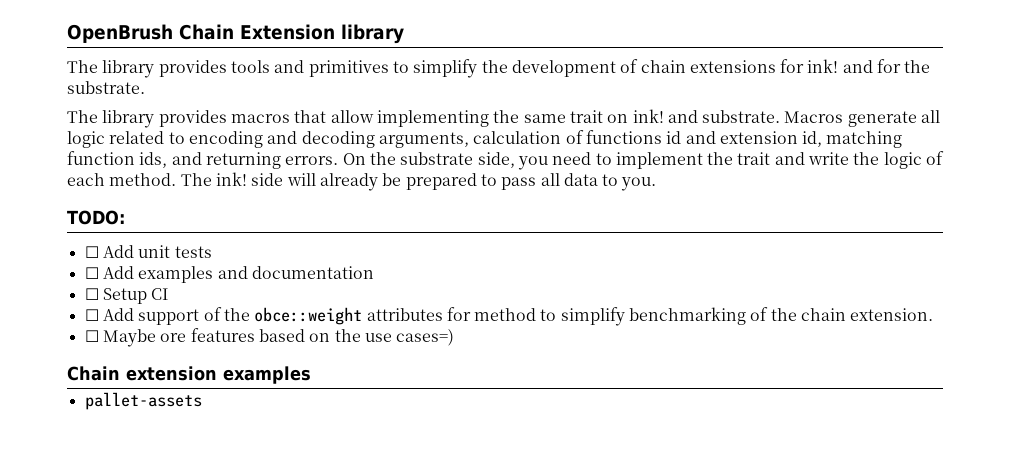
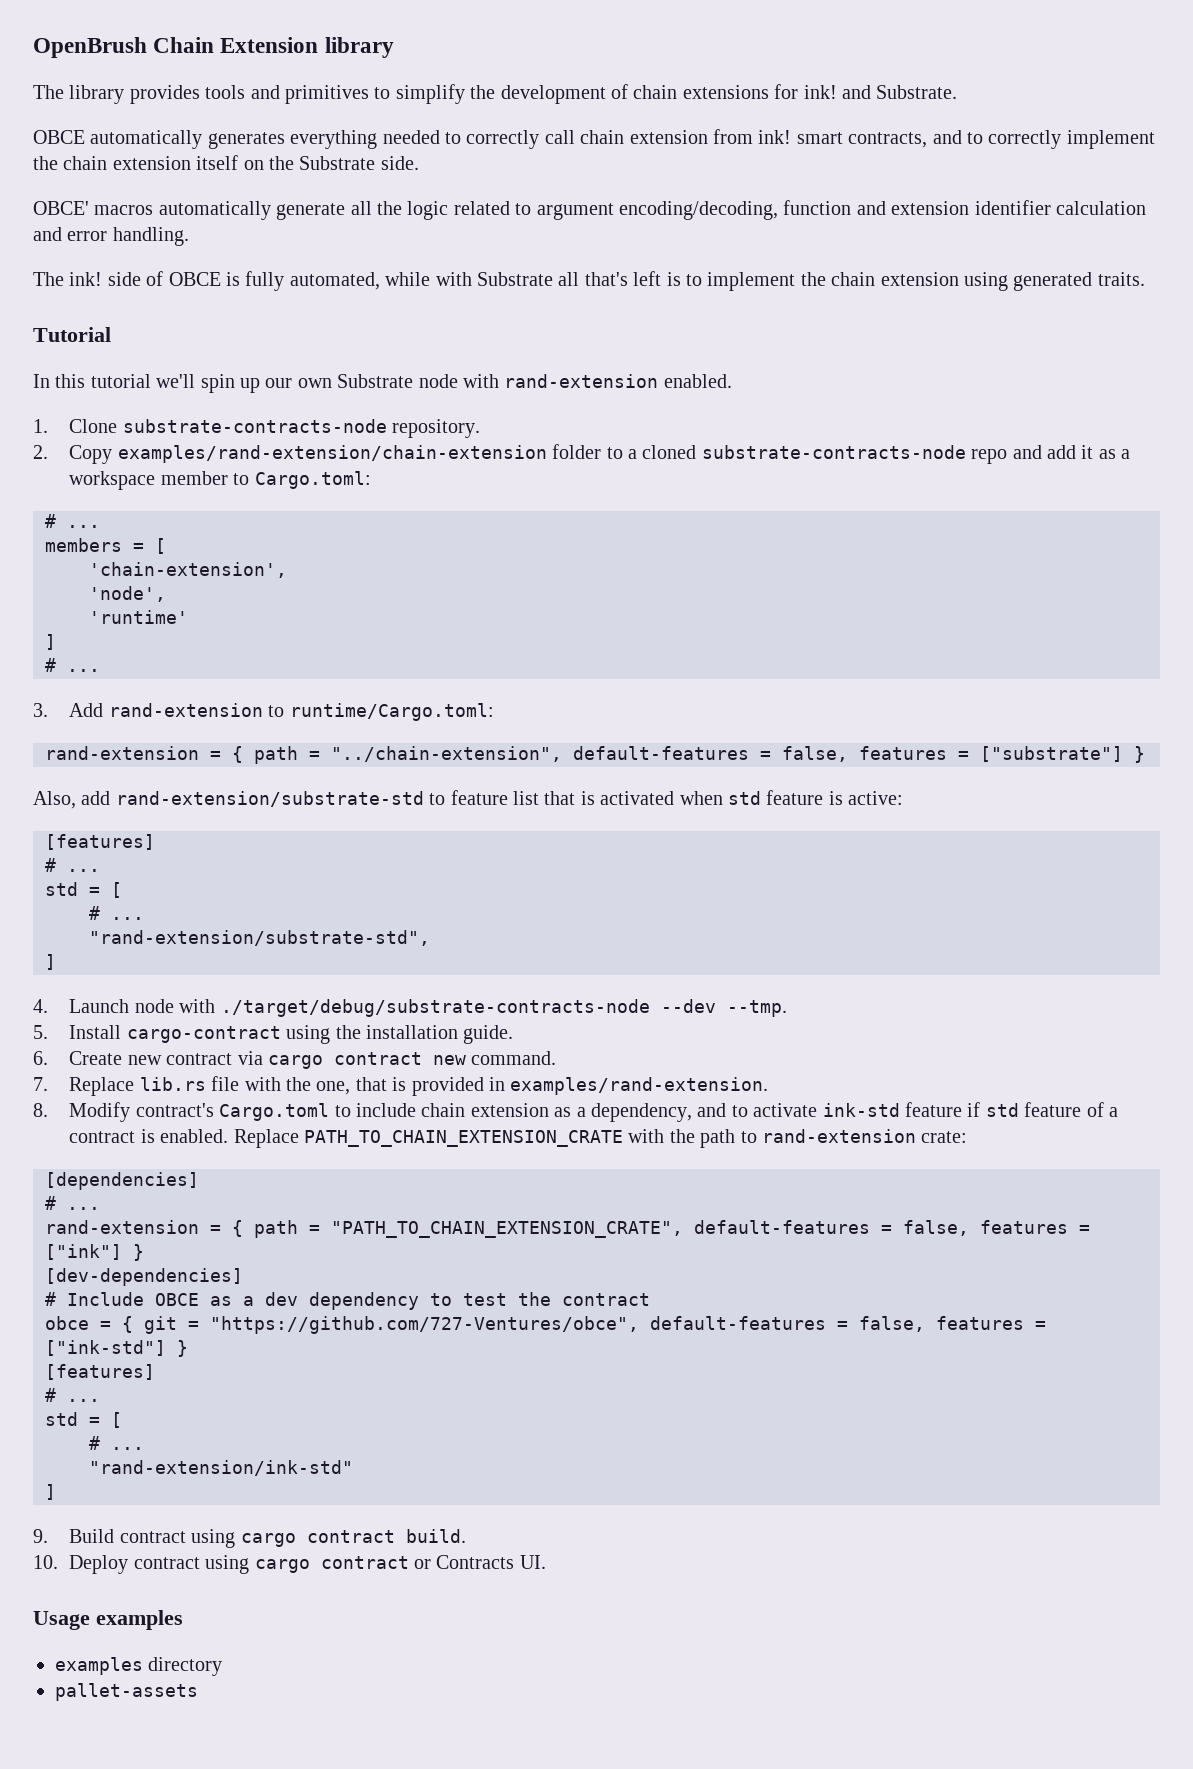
[877,59,931,73] [67,81,145,94] [67,109,844,128] for the substrate. // The library provides macros that allow implementing the same trait on ink! and substrate. Macros -> [876,85,958,99] [33,129,1155,149] [33,155,419,170] [33,201,271,220] Substrate. // OBCE automatically generates everything needed to correctly call chain extension from ink! smart contracts, and to correctly implement the chain extension itself on the Substrate side. // OBCE' macros automatically
(941, 116) none -> [377,201,402,215] the
[188,130,903,148] [67,151,945,170] [67,172,657,191] [67,210,125,225] [84,245,212,258] [84,266,374,283] [84,288,169,304] [84,307,934,326] [84,328,455,347] [67,366,311,384] encoding and decoding arguments, calculation of functions id and extension id, matching function ids, and returning errors. On the substrate side, you need to implement the trait and write the logic of each method. The ink! side will already be prepared to pass all data to you. // TODO: // ☐ Add unit tests // ☐ Add examples and documentation // ☐ Setup CI // ☐ Add support of the obce::weight attributes for method to simplify benchmarking of the chain extension. // ☐ Maybe ore features based on the use cases=) // Chain extension examples -> [536,200,1146,220] [33,227,189,246] [33,271,1145,291] [33,327,111,342] [33,374,732,393] [33,419,481,438] [33,444,1131,464] [69,471,371,490] [45,514,100,528] [45,538,166,554] [89,562,287,578] [89,586,166,602] [89,610,188,624] [45,634,56,650] [45,658,100,672] [33,703,494,721] [45,746,1145,764] [33,790,904,809] [45,834,155,850] [45,858,100,872] [45,882,122,898] [89,906,144,920] [89,930,430,946] [45,954,56,970] [33,999,787,1017] [33,1025,514,1044] [33,1051,557,1069] [33,1076,769,1096] [33,1102,1118,1122] [69,1129,968,1148] [45,1172,199,1190] [45,1196,100,1210] [45,1220,1090,1238] [45,1244,144,1261] [45,1268,243,1286] [45,1292,650,1310] [45,1316,1046,1334] [45,1340,188,1357] [45,1364,155,1380] [45,1388,100,1402] [45,1412,122,1428] [89,1436,144,1450] [89,1460,353,1476] [45,1484,56,1500] [33,1529,466,1548] [33,1555,546,1574] [33,1610,183,1630] [55,1657,223,1676] argument encoding/decoding, function and extension identifier calculation and error handling. // The ink! side of OBCE is fully automated, while with Substrate all that's left is to implement the chain extension using generated traits. // Tutorial // In this tutorial we'll spin up our own Substrate node with rand-extension enabled. // 1. Clone substrate-contracts-node repository. // 2. Copy examples/rand-extension/chain-extension folder to a cloned substrate-contracts-node repo and add it as a workspace member to Cargo.toml: // # ... // members = [ // 'chain-extension', // 'node', // 'runtime' // ] // # ... // 3. Add rand-extension to runtime/Cargo.toml: // rand-extension = { path = "../chain-extension", default-features = false, features = ["substrate"] } // Also, add rand-extension/substrate-std to feature list that is activated when std feature is active: // [features] // # ... // std = [ // # ... // "rand-extension/substrate-std", // ] // 4. Launch node with ./target/debug/substrate-contracts-node --dev --tmp. // 5. Install cargo-contract using the installation guide. // 6. Create new contract via cargo contract new command. // 7. Replace lib.rs file with the one, that is provided in examples/rand-extension. // 8. Modify contract's Cargo.toml to include chain extension as a dependency, and to activate ink-std feature if std feature of a contract is enabled. Replace PATH_TO_CHAIN_EXTENSION_CRATE with the path to rand-extension crate: // [dependencies] // # ... // rand-extension = { path = "PATH_TO_CHAIN_EXTENSION_CRATE", default-features = false, features = ["ink"] } // [dev-dependencies] // # Include OBCE as a dev dependency to test the contract // obce = { git = "https://github.com/727-Ventures/obce", default-features = false, features = ["ink-std"] } // [features] // # ... // std = [ // # ... // "rand-extension/ink-std" // ] // 9. Build contract using cargo contract build. // 10. Deploy contract using cargo contract or Contracts UI. // Usage examples // examples directory

